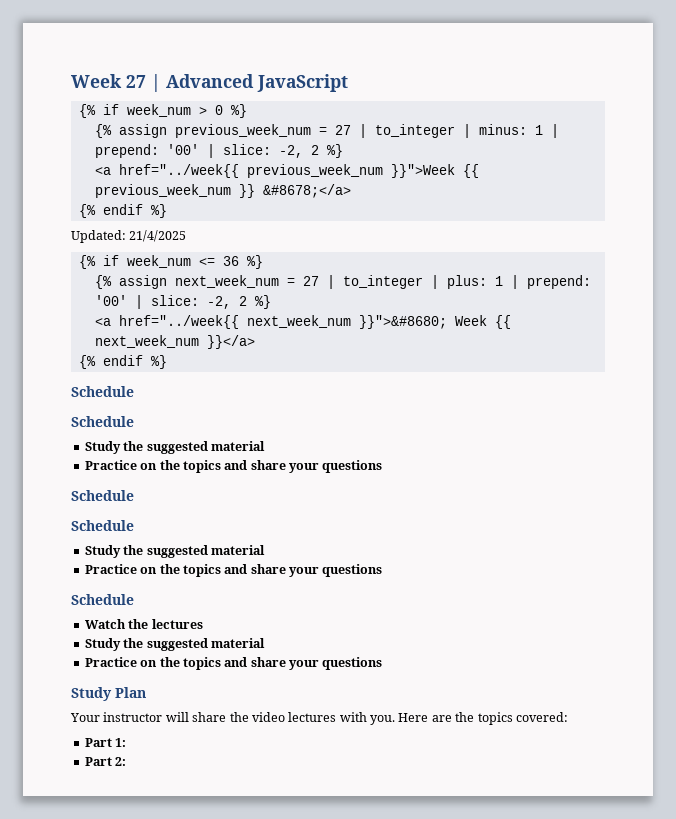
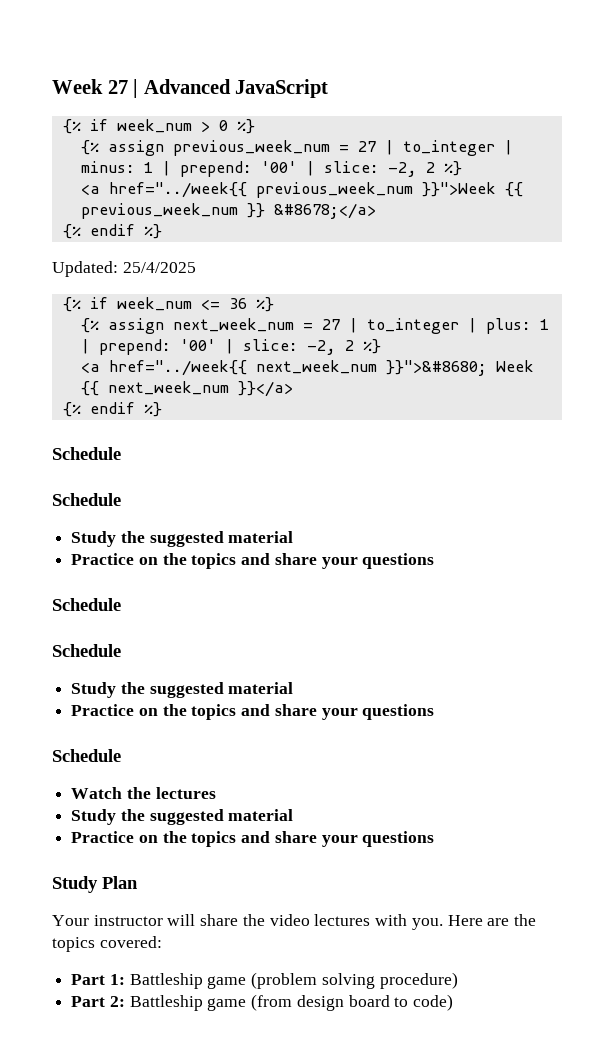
[129,230,187,242] 21/4/2025 -> [122,262,196,273] 25/4/2025
[84,757,127,766] // Part 2: -> [129,972,458,989] [71,994,454,1011] Battleship game (problem solving procedure) // Part 2: Battleship game (from design board to code)

